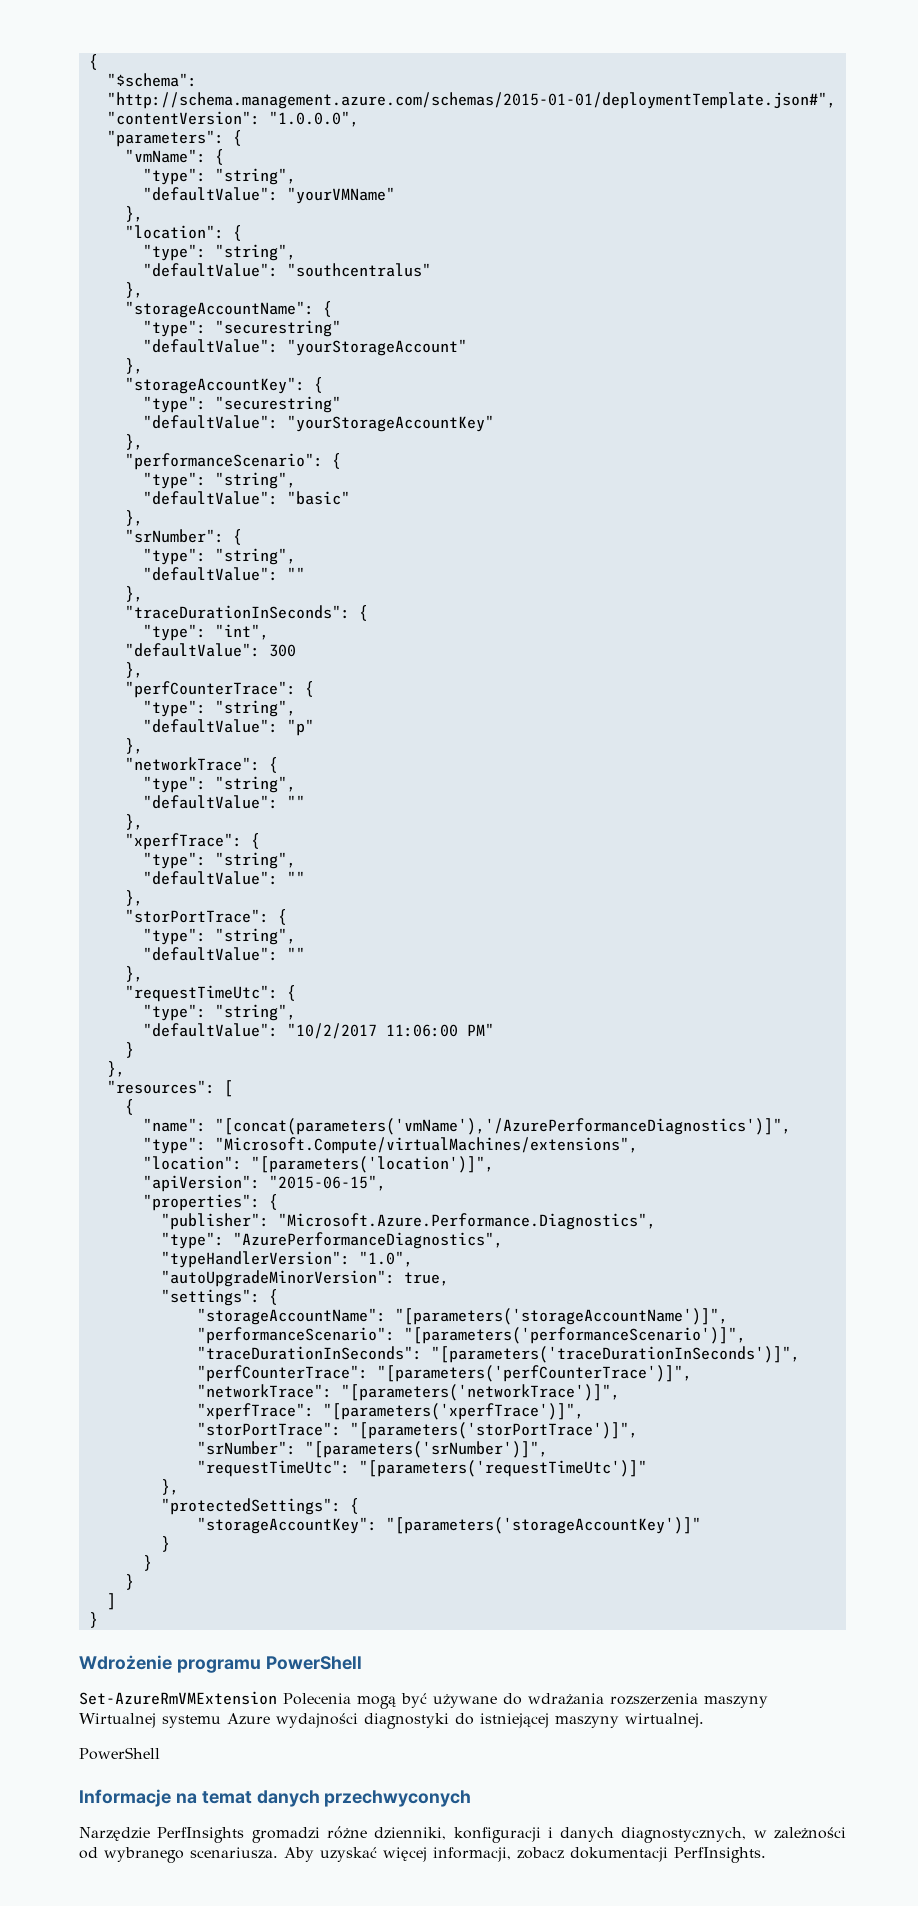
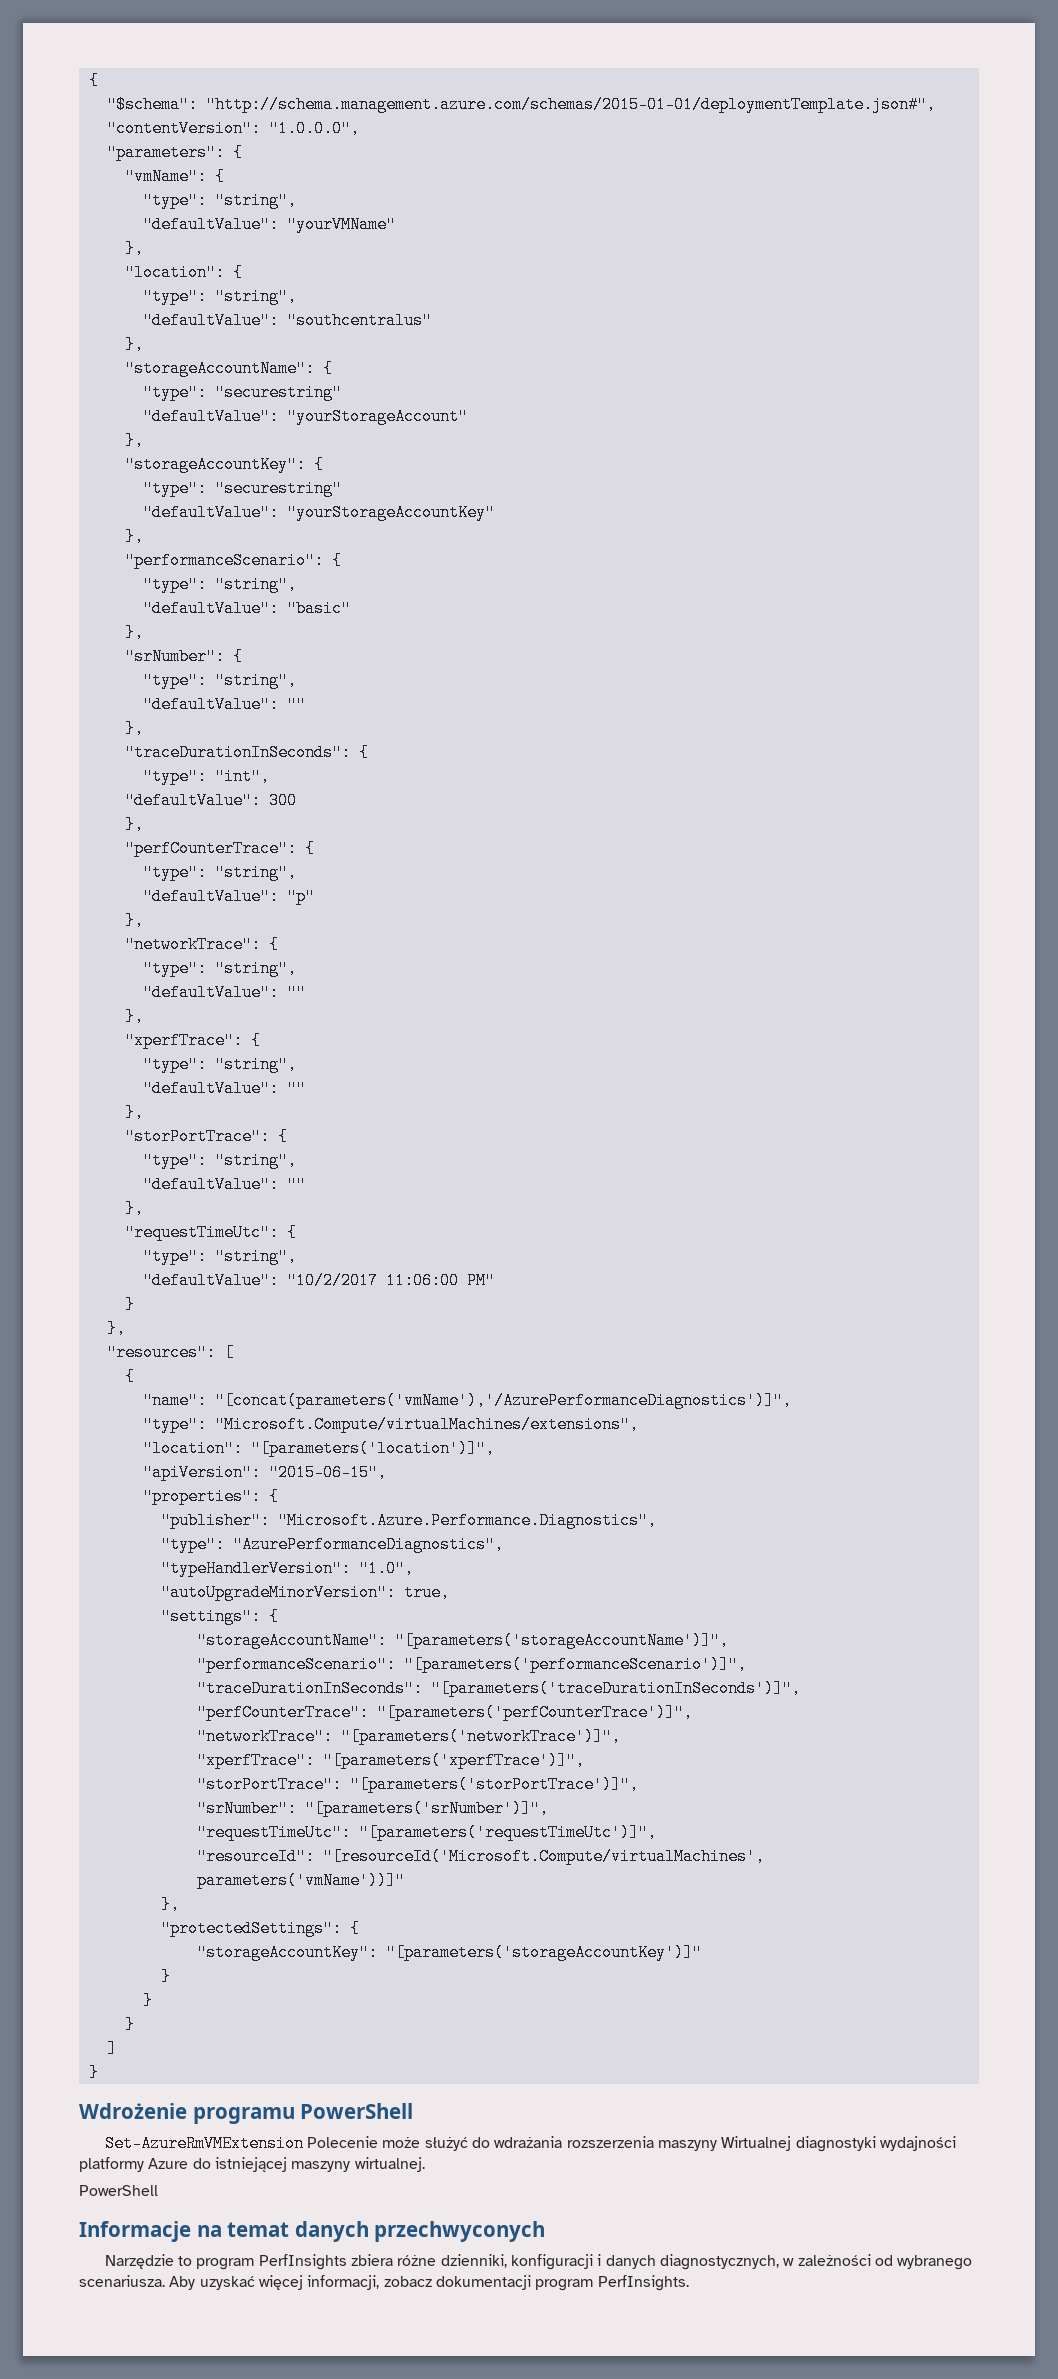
[358,1460,647,1477] "[parameters('requestTimeUtc')]" -> [358,1824,657,1841] [196,1848,765,1865] [196,1872,405,1889] "[parameters('requestTimeUtc')]", // "resourceId": "[resourceId('Microsoft.Compute/virtualMachines', parameters('vmName'))]"
[283,1693,497,1709] Polecenia mogą być używane -> [307,2136,468,2151] Polecenie może służyć
[162,1713,449,1729] systemu Azure wydajności diagnostyki -> [795,2136,956,2152] [79,2157,189,2172] diagnostyki wydajności platformy Azure
[157,1827,320,1843] PerfInsights gromadzi -> [178,2254,394,2270] to program PerfInsights zbiera
(668, 1854) none -> [535,2279,594,2291] program

